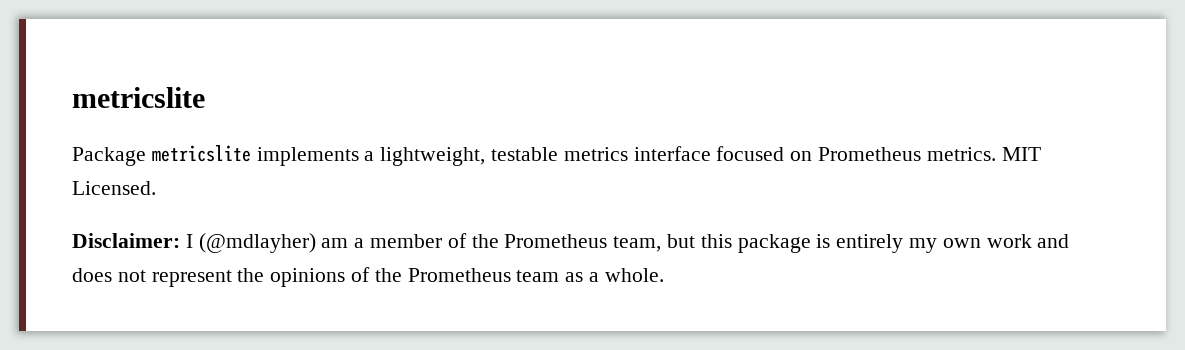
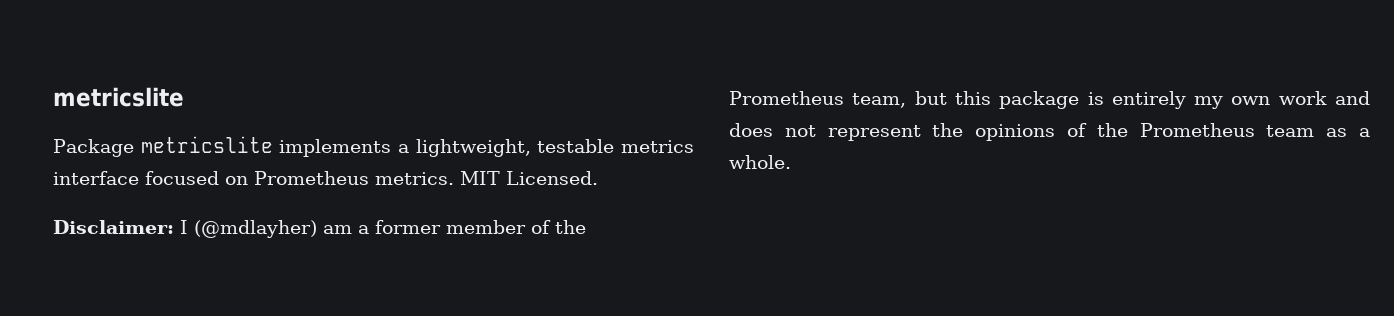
(365, 243) none -> [375,220,441,234] former

